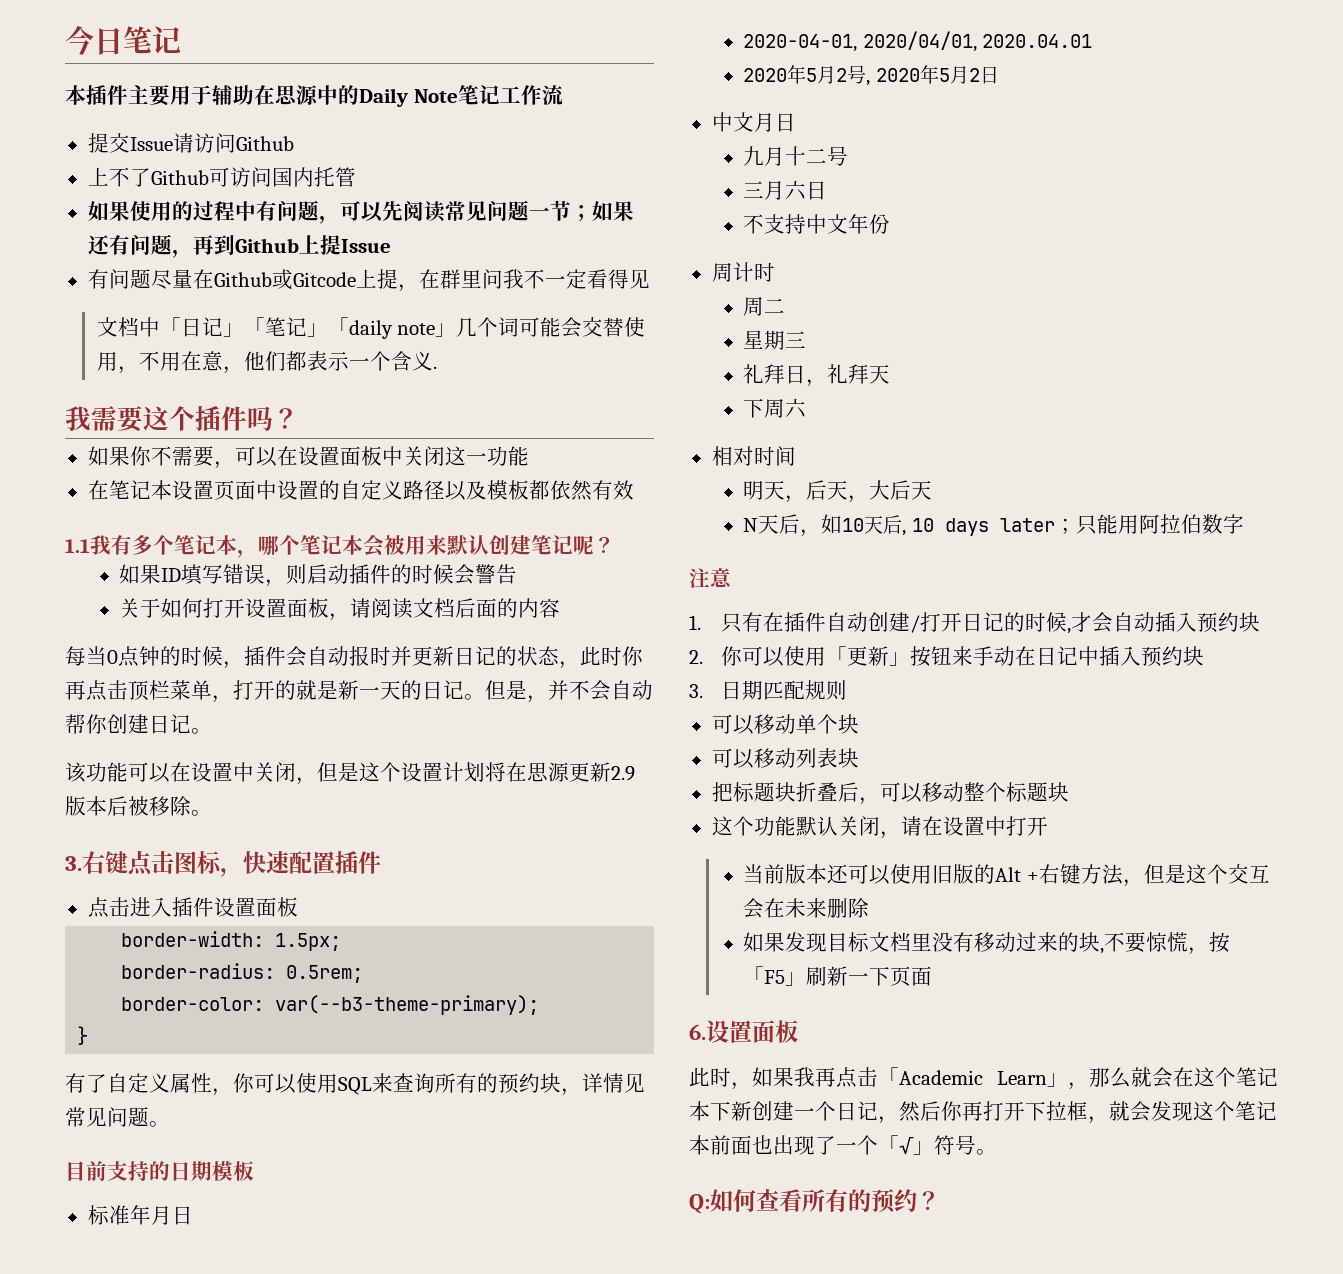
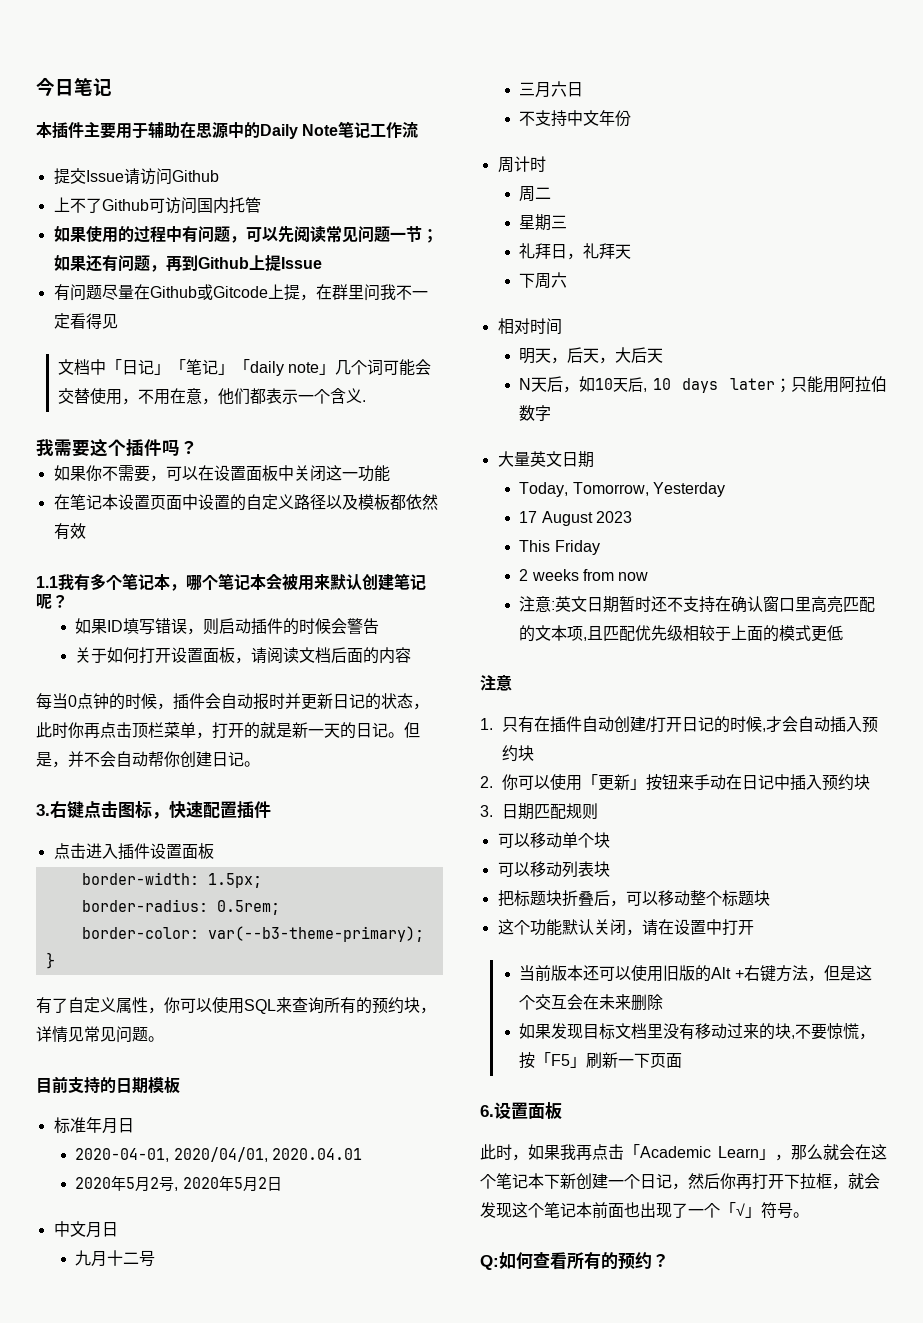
[65,762,635,785] [65,796,212,816] // 该功能可以在设置中关闭，但是这个设置计划将在思源更新2.9版本后被移除。 -> (260, 764) none
(1244, 524) none -> [497,451,594,468] [519,482,725,497] [519,511,632,526] [519,540,600,555] [519,569,649,581] [519,596,876,613] [519,625,844,642] // 大量英文日期 // Today, Tomorrow, Yesterday // 17 August 2023 // This Friday // 2 weeks from now // 注意:英文日期暂时还不支持在确认窗口里高亮匹配的文本项,且匹配优先级相较于上面的模式更低

